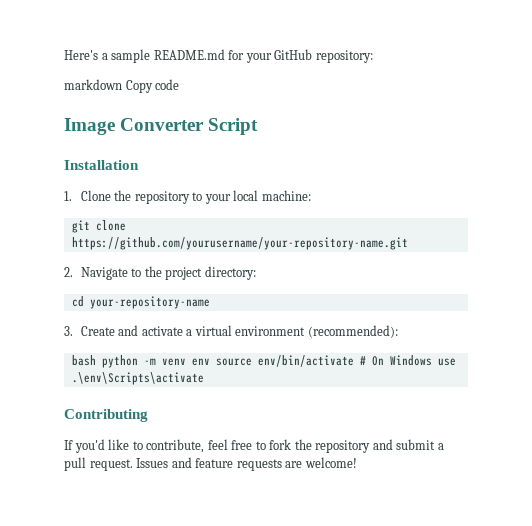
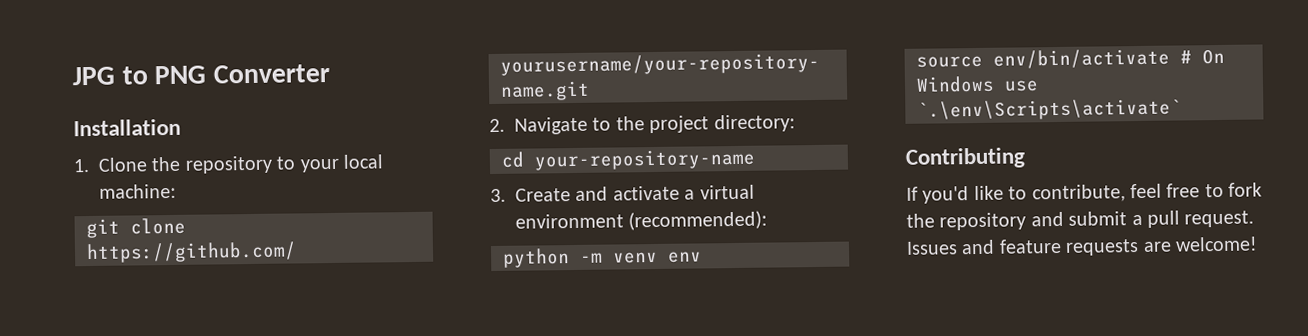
[64,49,373,63] [64,79,180,93] [64,118,115,135] Here's a sample README.md for your GitHub repository: // markdown Copy code // Image -> [72,65,207,86] JPG to PNG
[208,118,259,135] Script -> (330, 74) none
[71,355,96,366] bash -> (768, 220) none
(210, 362) none -> (702, 257) //
[71,372,204,385] .\env\Scripts\activate -> [917,98,1182,121] `.\env\Scripts\activate`

